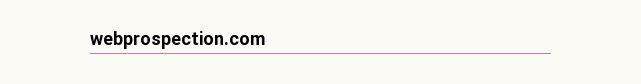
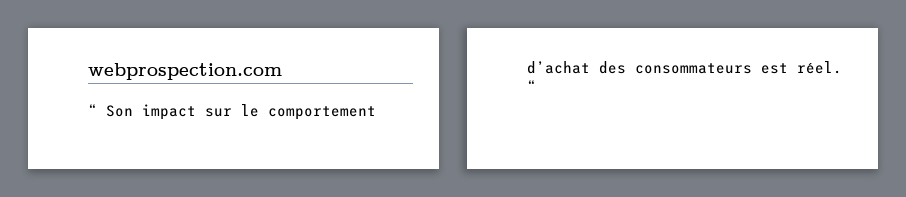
(265, 40) none -> [88,104,376,120] [527,61,842,74] [527,80,536,92] // “ Son impact sur le comportement d’achat des consommateurs est réel. “

